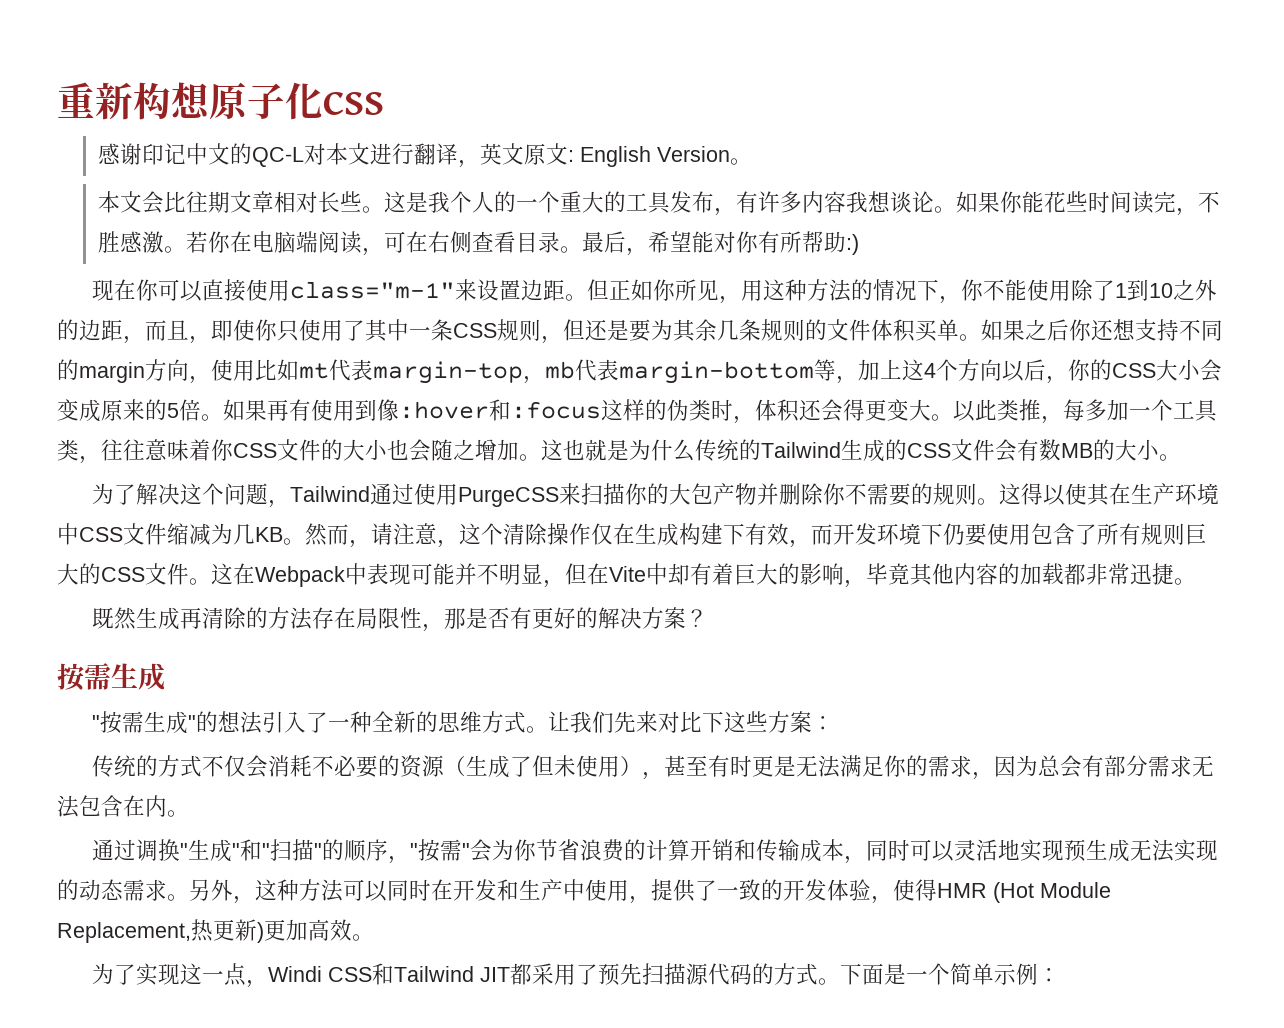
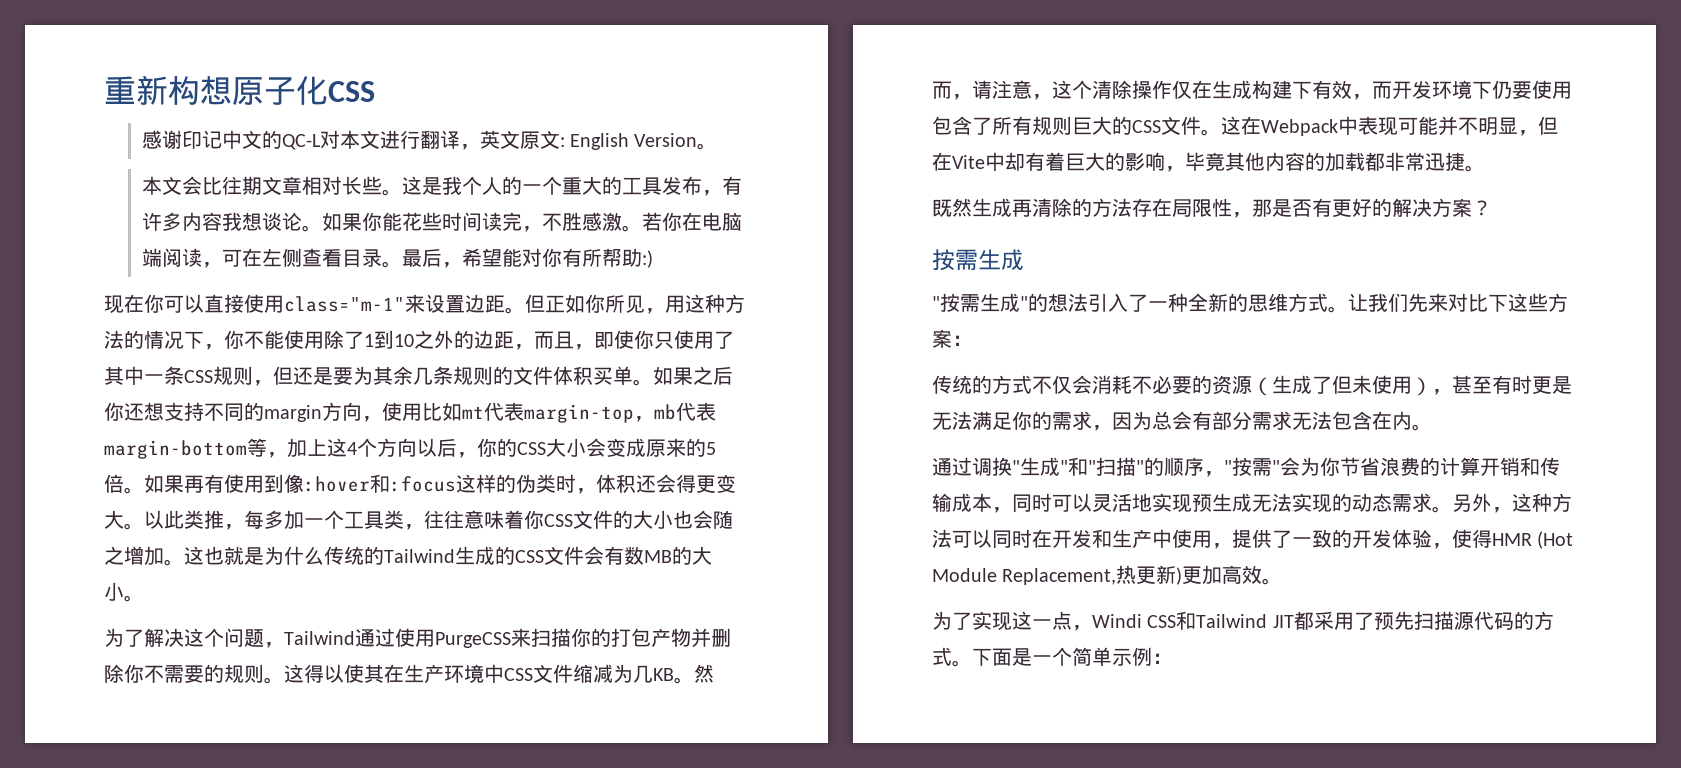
[427,231,450,253] 右 -> [261,248,282,267] 左
[668,483,691,505] 大 -> [611,628,631,647] 打

